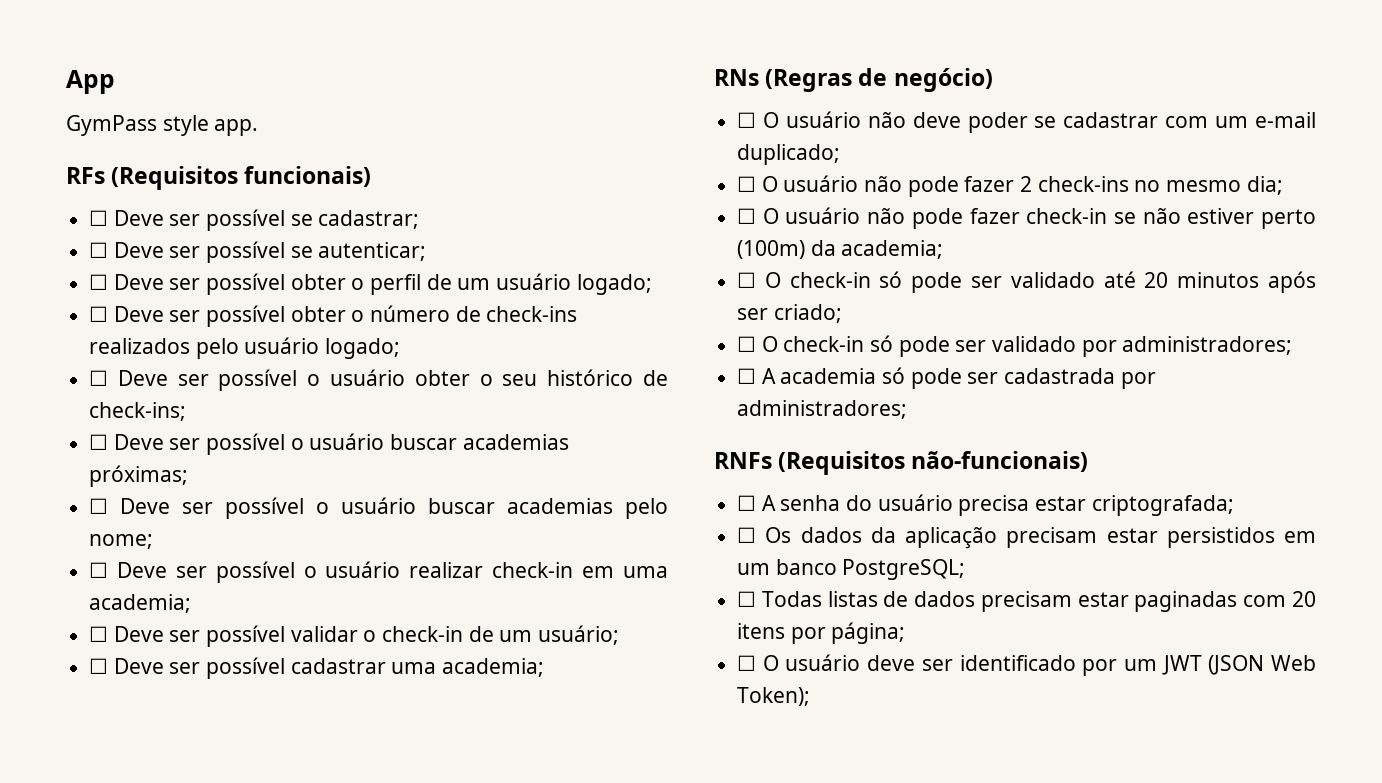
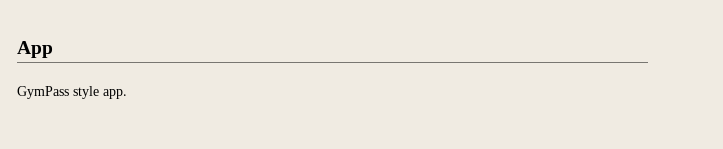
[66,166,372,190] [89,209,420,231] [89,241,427,263] [89,273,652,295] [89,305,578,327] [89,337,401,359] [89,369,668,391] [89,402,187,421] [89,433,569,455] [89,465,189,487] [89,497,668,519] [89,534,154,549] [89,561,668,583] [89,594,192,613] [89,625,620,647] [89,657,545,679] [714,68,993,92] [737,111,1316,133] [737,144,841,165] [737,175,1283,197] [737,207,1316,229] [737,240,944,259] [737,271,1316,293] [737,304,842,323] [737,335,1293,357] [737,367,1156,389] [737,400,908,419] [714,451,1089,475] [737,494,1234,516] [737,527,1316,549] [737,559,966,580] [737,591,1316,612] [737,622,906,644] [737,654,1316,676] [737,687,811,706] // RFs (Requisitos funcionais) // ☐ Deve ser possível se cadastrar; // ☐ Deve ser possível se autenticar; // ☐ Deve ser possível obter o perfil de um usuário logado; // ☐ Deve ser possível obter o número de check-ins realizados pelo usuário logado; // ☐ Deve ser possível o usuário obter o seu histórico de check-ins; // ☐ Deve ser possível o usuário buscar academias próximas; // ☐ Deve ser possível o usuário buscar academias pelo nome; // ☐ Deve ser possível o usuário realizar check-in em uma academia; // ☐ Deve ser possível validar o check-in de um usuário; // ☐ Deve ser possível cadastrar uma academia; // RNs (Regras de negócio) // ☐ O usuário não deve poder se cadastrar com um e-mail duplicado; // ☐ O usuário não pode fazer 2 check-ins no mesmo dia; // ☐ O usuário não pode fazer check-in se não estiver perto (100m) da academia; // ☐ O check-in só pode ser validado até 20 minutos após ser criado; // ☐ O check-in só pode ser validado por administradores; // ☐ A academia só pode ser cadastrada por administradores; // RNFs (Requisitos não-funcionais) // ☐ A senha do usuário precisa estar criptografada; // ☐ Os dados da aplicação precisam estar persistidos em um banco PostgreSQL; // ☐ Todas listas de dados precisam estar paginadas com 20 itens por página; // ☐ O usuário deve ser identificado por um JWT (JSON Web Token); -> (127, 94) none

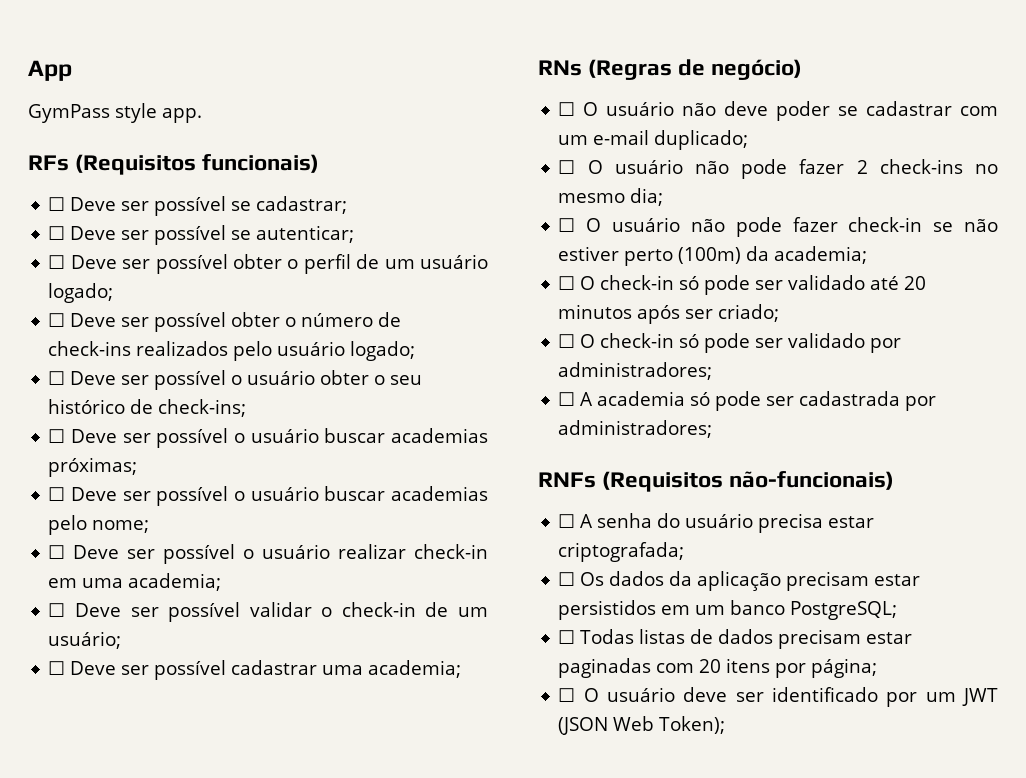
(127, 94) none -> [28,154,320,175] [48,196,348,216] [48,225,355,245] [48,254,489,274] [48,283,114,303] [48,312,402,332] [48,341,416,361] [48,370,423,390] [48,399,247,417] [48,428,488,448] [48,457,138,477] [48,486,488,506] [48,515,150,535] [48,544,488,564] [48,573,222,591] [48,602,489,622] [48,631,122,649] [48,660,462,680] [538,59,803,80] [558,101,998,121] [558,130,749,150] [558,159,998,179] [558,188,664,206] [558,217,998,237] [558,246,868,266] [558,275,927,295] [558,304,780,324] [558,333,902,353] [558,362,713,380] [558,391,937,411] [558,420,713,438] [538,471,895,492] [558,513,875,533] [558,542,685,562] [558,571,921,591] [558,600,898,620] [558,629,913,649] [558,658,878,678] [558,687,998,707] [558,716,726,735] // RFs (Requisitos funcionais) // ☐ Deve ser possível se cadastrar; // ☐ Deve ser possível se autenticar; // ☐ Deve ser possível obter o perfil de um usuário logado; // ☐ Deve ser possível obter o número de check-ins realizados pelo usuário logado; // ☐ Deve ser possível o usuário obter o seu histórico de check-ins; // ☐ Deve ser possível o usuário buscar academias próximas; // ☐ Deve ser possível o usuário buscar academias pelo nome; // ☐ Deve ser possível o usuário realizar check-in em uma academia; // ☐ Deve ser possível validar o check-in de um usuário; // ☐ Deve ser possível cadastrar uma academia; // RNs (Regras de negócio) // ☐ O usuário não deve poder se cadastrar com um e-mail duplicado; // ☐ O usuário não pode fazer 2 check-ins no mesmo dia; // ☐ O usuário não pode fazer check-in se não estiver perto (100m) da academia; // ☐ O check-in só pode ser validado até 20 minutos após ser criado; // ☐ O check-in só pode ser validado por administradores; // ☐ A academia só pode ser cadastrada por administradores; // RNFs (Requisitos não-funcionais) // ☐ A senha do usuário precisa estar criptografada; // ☐ Os dados da aplicação precisam estar persistidos em um banco PostgreSQL; // ☐ Todas listas de dados precisam estar paginadas com 20 itens por página; // ☐ O usuário deve ser identificado por um JWT (JSON Web Token);

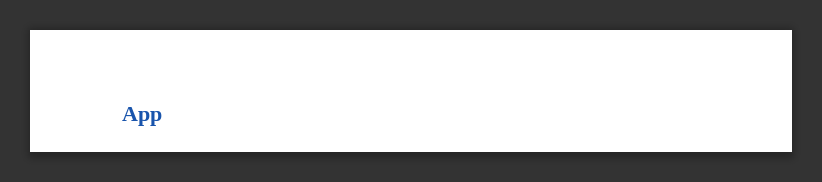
[28,103,202,123] [28,154,320,175] [48,196,348,216] [48,225,355,245] [48,254,489,274] [48,283,114,303] [48,312,402,332] [48,341,416,361] [48,370,423,390] [48,399,247,417] [48,428,488,448] [48,457,138,477] [48,486,488,506] [48,515,150,535] [48,544,488,564] [48,573,222,591] [48,602,489,622] [48,631,122,649] [48,660,462,680] [538,59,803,80] [558,101,998,121] [558,130,749,150] [558,159,998,179] [558,188,664,206] [558,217,998,237] [558,246,868,266] [558,275,927,295] [558,304,780,324] [558,333,902,353] [558,362,713,380] [558,391,937,411] [558,420,713,438] [538,471,895,492] [558,513,875,533] [558,542,685,562] [558,571,921,591] [558,600,898,620] [558,629,913,649] [558,658,878,678] [558,687,998,707] [558,716,726,735] // GymPass style app. // RFs (Requisitos funcionais) // ☐ Deve ser possível se cadastrar; // ☐ Deve ser possível se autenticar; // ☐ Deve ser possível obter o perfil de um usuário logado; // ☐ Deve ser possível obter o número de check-ins realizados pelo usuário logado; // ☐ Deve ser possível o usuário obter o seu histórico de check-ins; // ☐ Deve ser possível o usuário buscar academias próximas; // ☐ Deve ser possível o usuário buscar academias pelo nome; // ☐ Deve ser possível o usuário realizar check-in em uma academia; // ☐ Deve ser possível validar o check-in de um usuário; // ☐ Deve ser possível cadastrar uma academia; // RNs (Regras de negócio) // ☐ O usuário não deve poder se cadastrar com um e-mail duplicado; // ☐ O usuário não pode fazer 2 check-ins no mesmo dia; // ☐ O usuário não pode fazer check-in se não estiver perto (100m) da academia; // ☐ O check-in só pode ser validado até 20 minutos após ser criado; // ☐ O check-in só pode ser validado por administradores; // ☐ A academia só pode ser cadastrada por administradores; // RNFs (Requisitos não-funcionais) // ☐ A senha do usuário precisa estar criptografada; // ☐ Os dados da aplicação precisam estar persistidos em um banco PostgreSQL; // ☐ Todas listas de dados precisam estar paginadas com 20 itens por página; // ☐ O usuário deve ser identificado por um JWT (JSON Web Token); -> (162, 116) none

